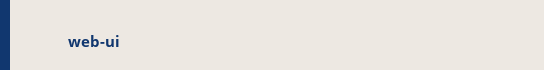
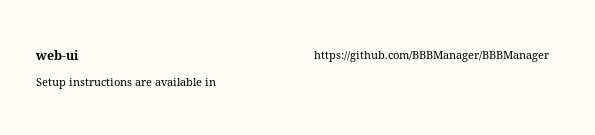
(120, 41) none -> [36,78,216,89] [314,51,550,62] // Setup instructions are available in https://github.com/BBBManager/BBBManager

